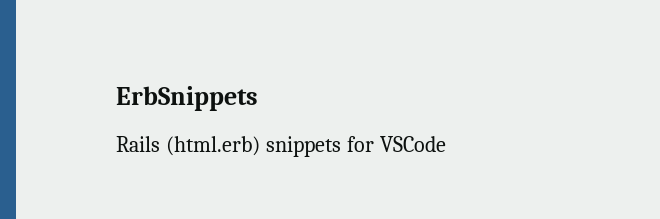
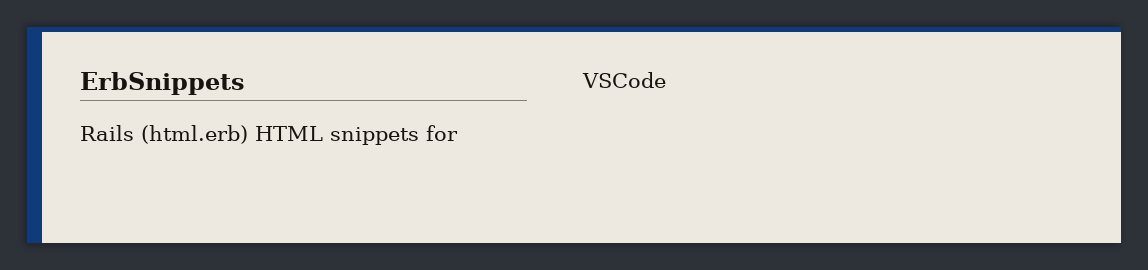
(260, 146) none -> [255,126,323,141] HTML

